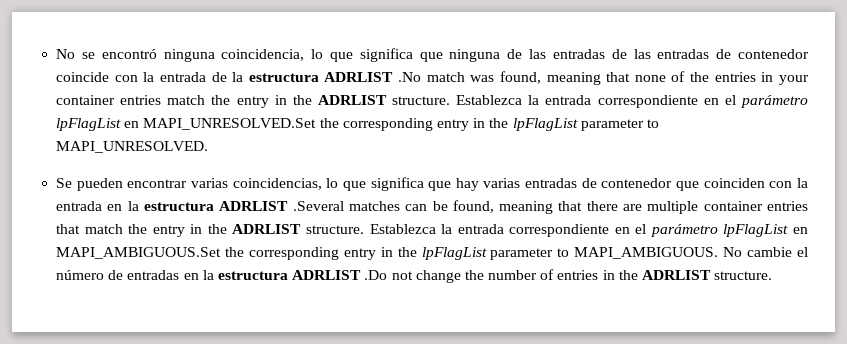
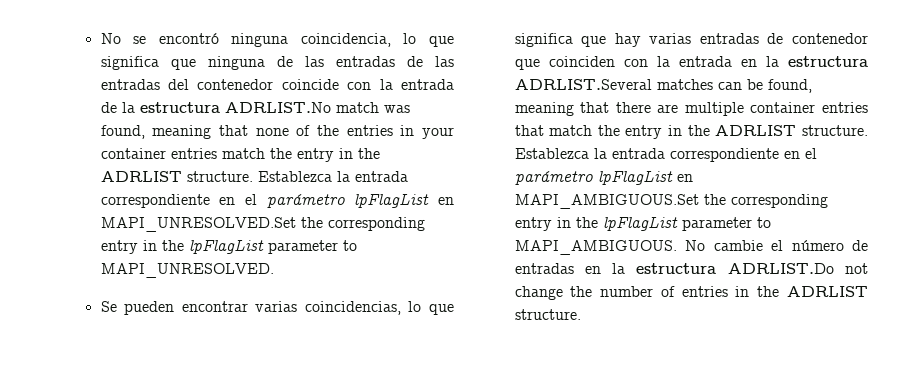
[716,49,732,59] de -> [168,79,189,90] del
[324,72,422,82] ADRLIST .No -> [224,102,331,113] ADRLIST.No
[219,201,344,211] ADRLIST .Several -> [514,79,652,90] ADRLIST.Several
[292,270,388,280] ADRLIST .Do -> [727,263,834,274] ADRLIST.Do

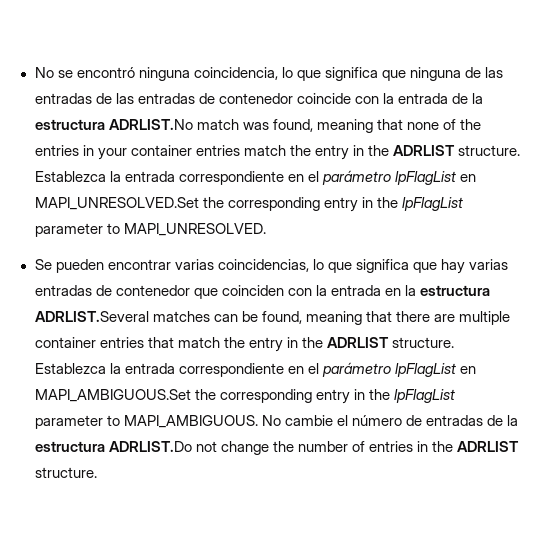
[168,79,189,90] del -> [198,93,215,104] de
[584,266,601,274] en -> [486,415,503,426] de

